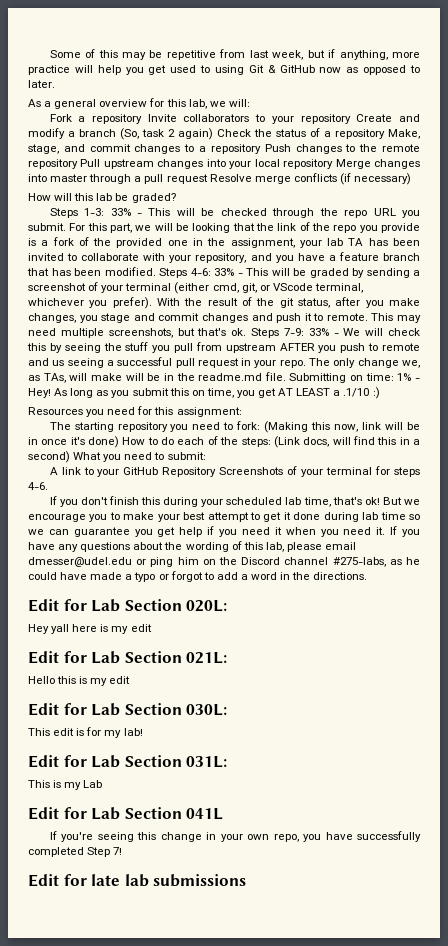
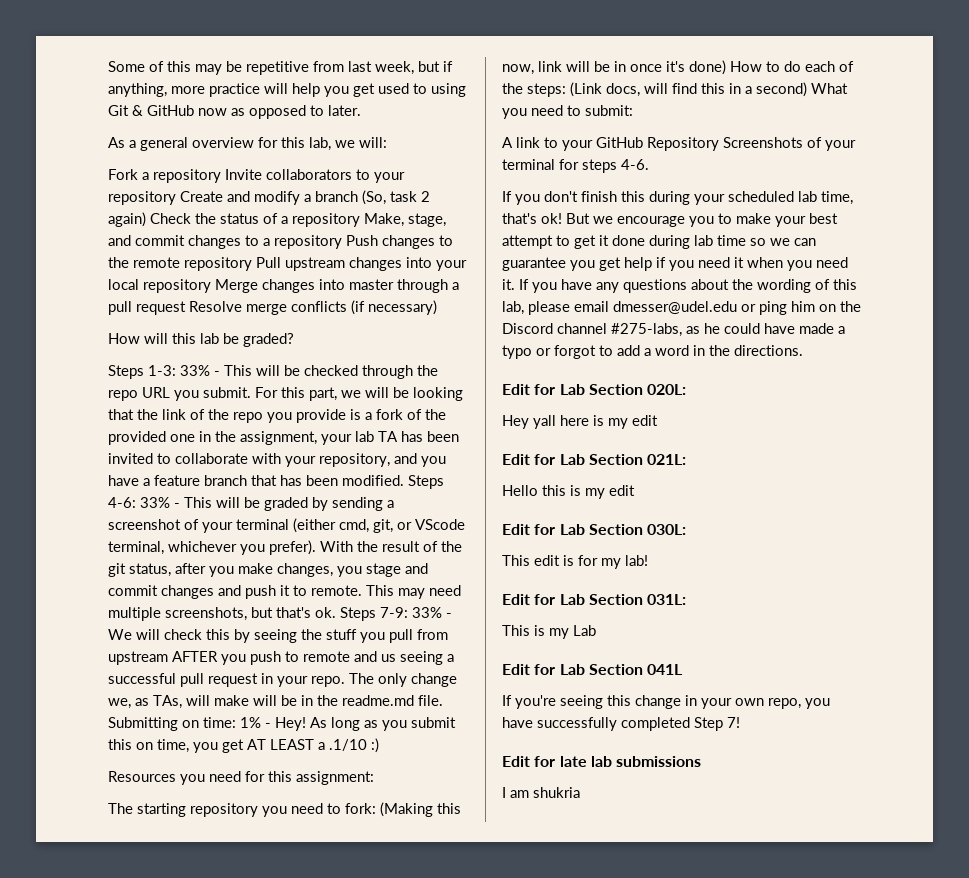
(247, 880) none -> [502,787,580,798] // I am shukria

